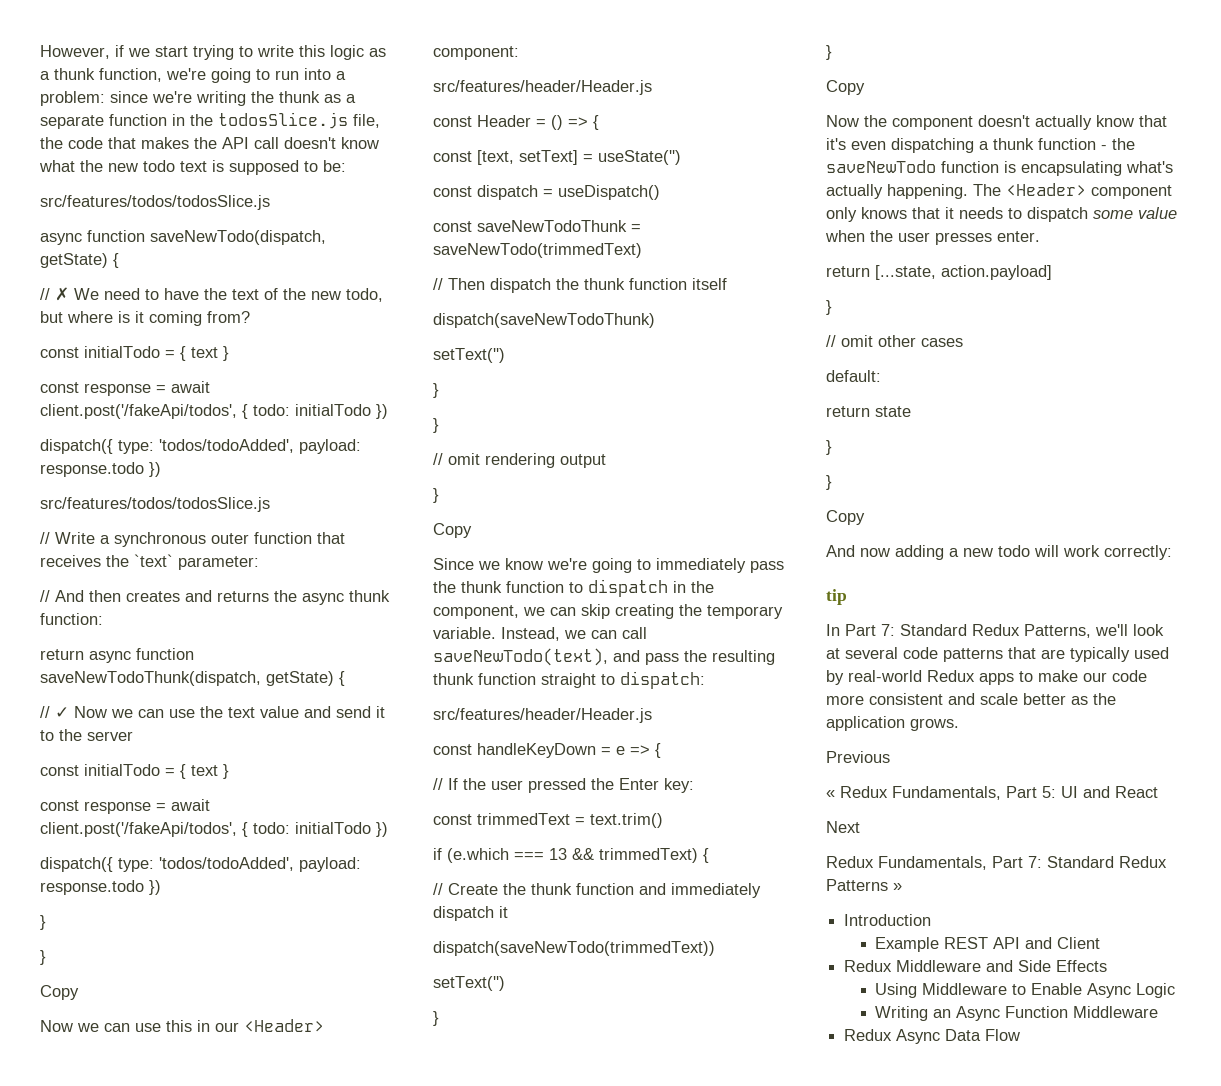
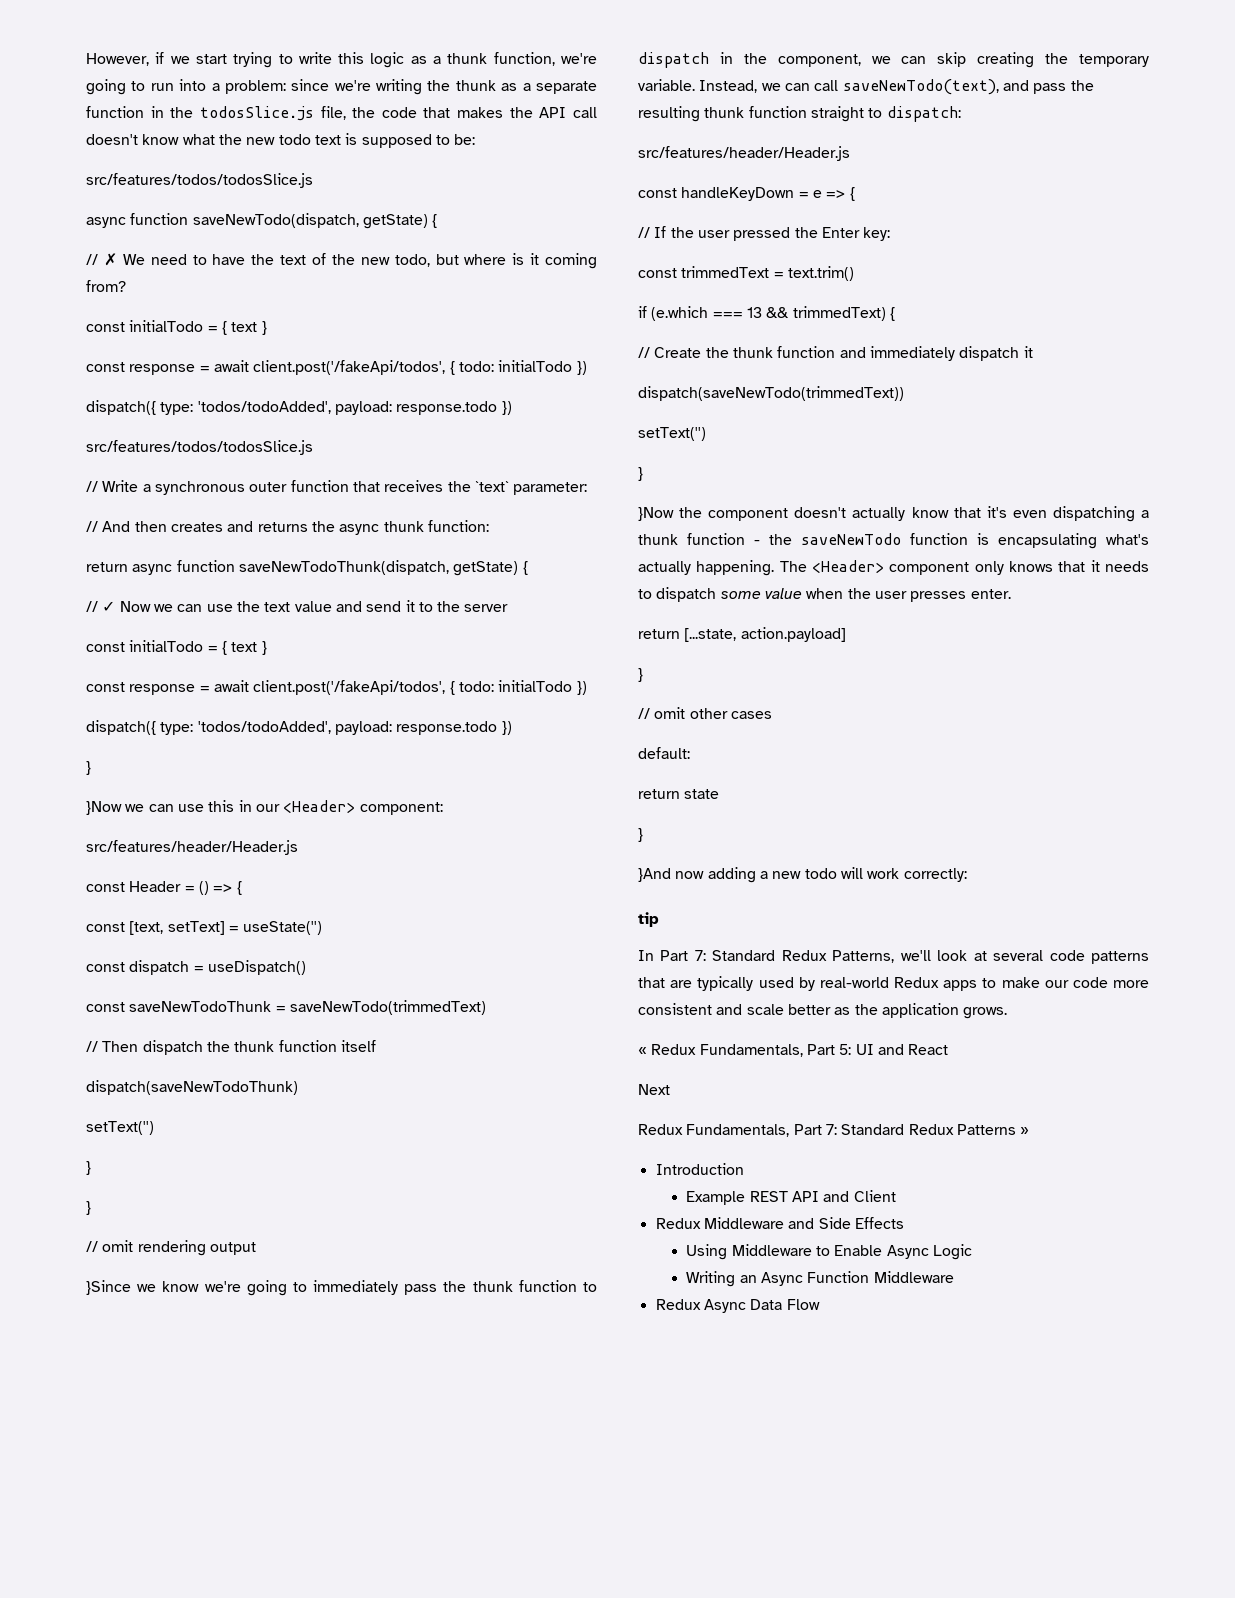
[40,950,46,965] [40,985,79,1000] [40,1020,73,1032] } // Copy // Now -> [86,801,122,815] }Now
[433,488,439,503] [433,523,472,538] [433,558,474,570] } // Copy // Since -> [86,1280,131,1295] }Since
[826,45,832,60] [826,80,865,95] [826,115,859,127] } // Copy // Now -> [638,507,674,521] }Now
[826,475,832,490] [826,510,865,525] [826,545,855,557] } // Copy // And -> [638,868,671,882] }And
[826,751,890,763] // Previous -> (1008, 1013) none

